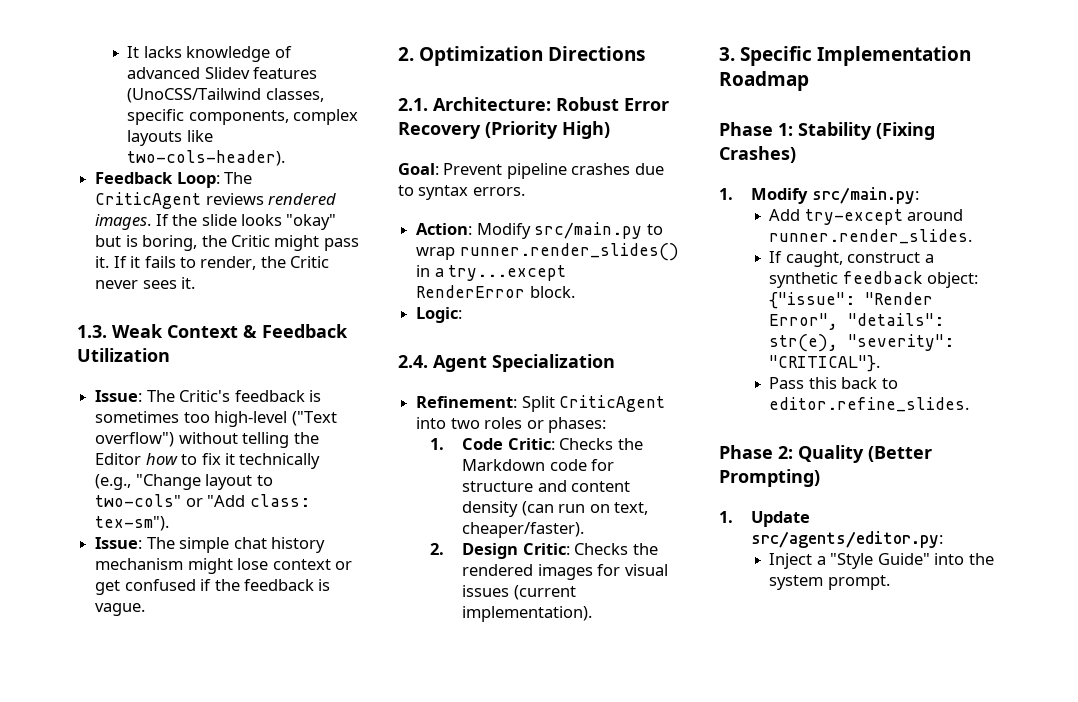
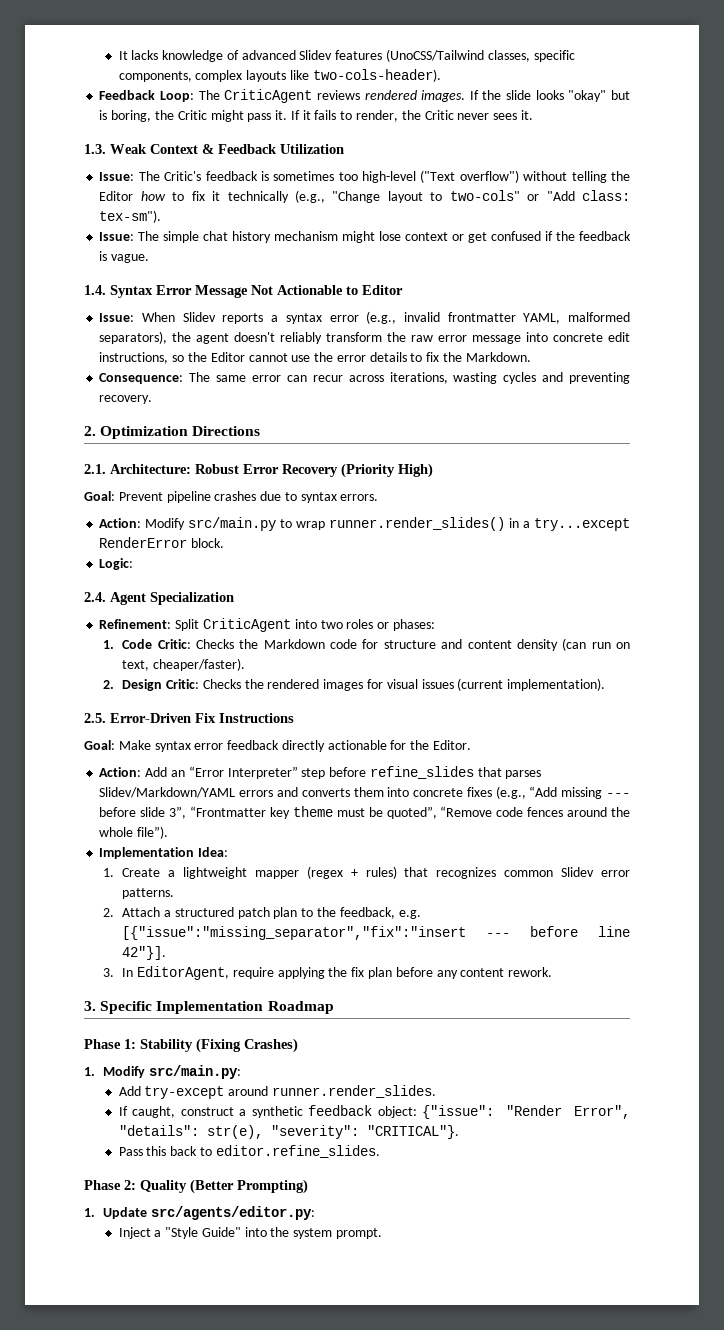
(146, 609) none -> [84,285,403,298] [99,311,630,324] [99,331,630,344] [99,352,531,364] [99,372,630,384] [99,395,153,404] // 1.4. Syntax Error Message Not Actionable to Editor // Issue: When Slidev reports a syntax error (e.g., invalid frontmatter YAML, malformed separators), the agent doesn't reliably transform the raw error message into concrete edit instructions, so the Editor cannot use the error details to fix the Markdown. // Consequence: The same error can recur across iterations, wasting cycles and preventing recovery.
(593, 614) none -> [84,713,294,723] [84,740,472,752] [99,766,542,779] [99,786,630,799] [99,806,630,819] [99,826,169,839] [99,847,229,859] [103,866,630,879] [122,888,175,899] [103,907,421,919] [122,926,630,940] [122,946,167,960] [103,966,553,980] // 2.5. Error-Driven Fix Instructions // Goal: Make syntax error feedback directly actionable for the Editor. // Action: Add an “Error Interpreter” step before refine_slides that parses Slidev/Markdown/YAML errors and converts them into concrete fixes (e.g., “Add missing --- before slide 3”, “Frontmatter key theme must be quoted”, “Remove code fences around the whole file”). // Implementation Idea: // 1. Create a lightweight mapper (regex + rules) that recognizes common Slidev error patterns. // 2. Attach a structured patch plan to the feedback, e.g. [{"issue":"missing_separator","fix":"insert --- before line 42"}]. // 3. In EditorAgent, require applying the fix plan before any content rework.

